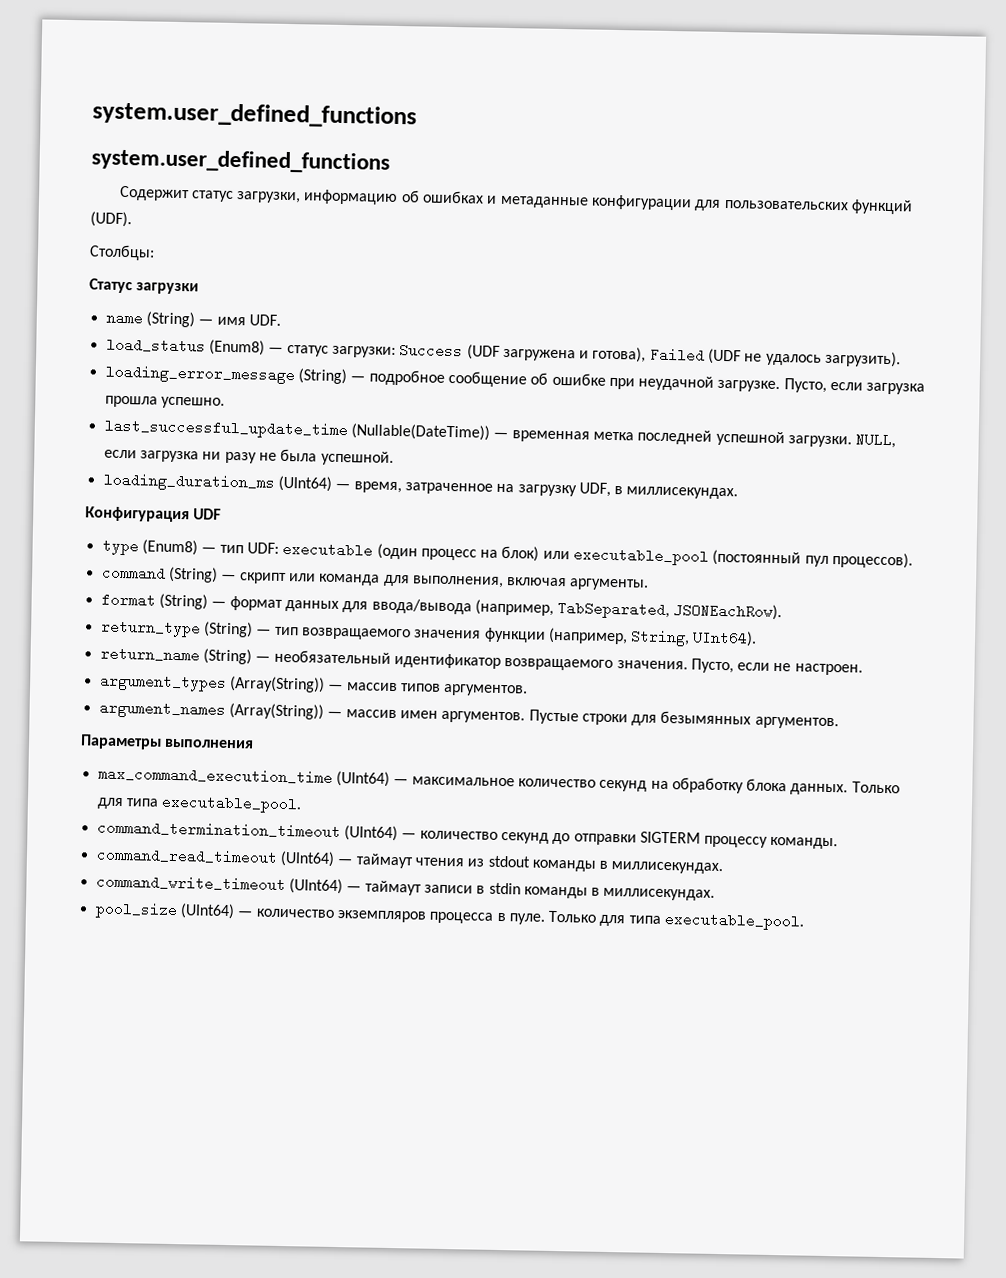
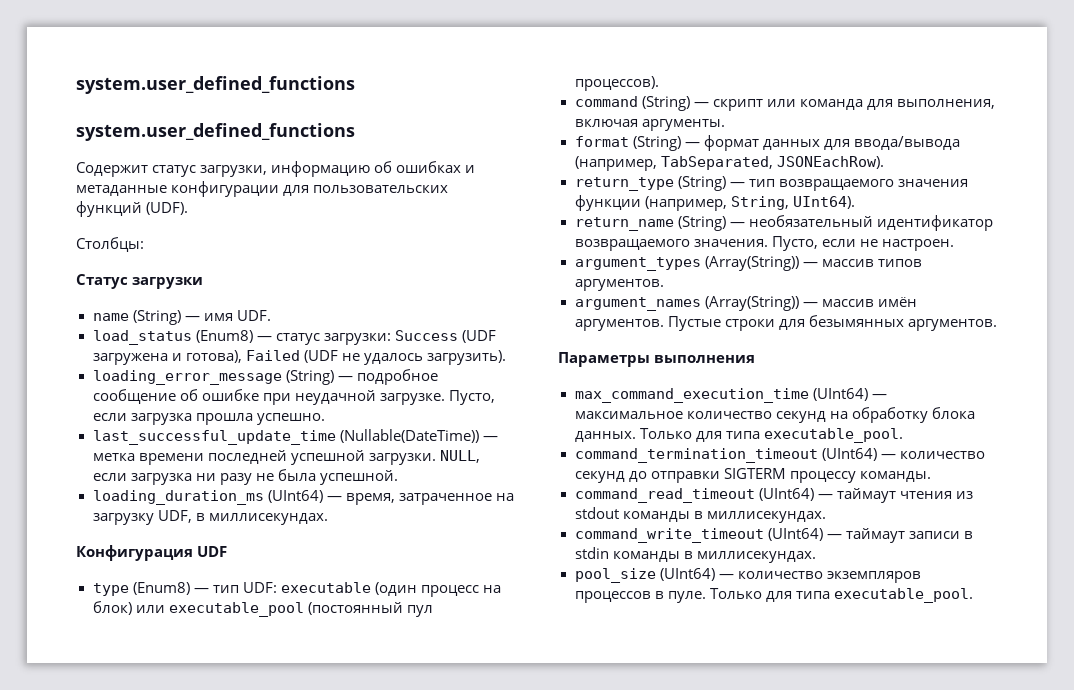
[511,430,634,443] временная метка -> [92,453,204,465] метка времени
[399,710,438,719] имен -> [877,297,917,307] имён
[429,911,494,924] процесса -> [574,591,651,603] процессов

